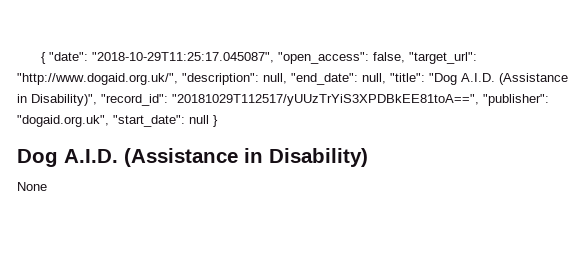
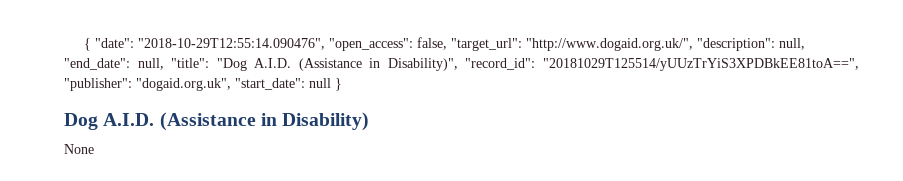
[92,52,275,63] "2018-10-29T11:25:17.045087", -> [138,38,326,50] "2018-10-29T12:55:14.090476",
[172,94,479,106] "20181029T112517/yUUzTrYiS3XPDBkEE81toA==", -> [542,58,859,71] "20181029T125514/yUUzTrYiS3XPDBkEE81toA==",

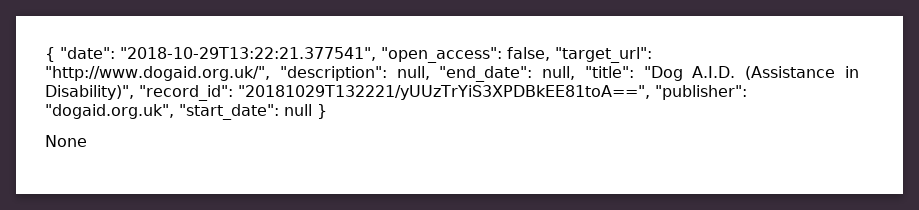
[138,38,326,50] "2018-10-29T12:55:14.090476", -> [120,47,376,61] "2018-10-29T13:22:21.377541",
[542,58,859,71] "20181029T125514/yUUzTrYiS3XPDBkEE81toA==", -> [238,85,650,100] "20181029T132221/yUUzTrYiS3XPDBkEE81toA==",
[64,112,370,131] // Dog A.I.D. (Assistance in Disability) -> (327, 111) none

